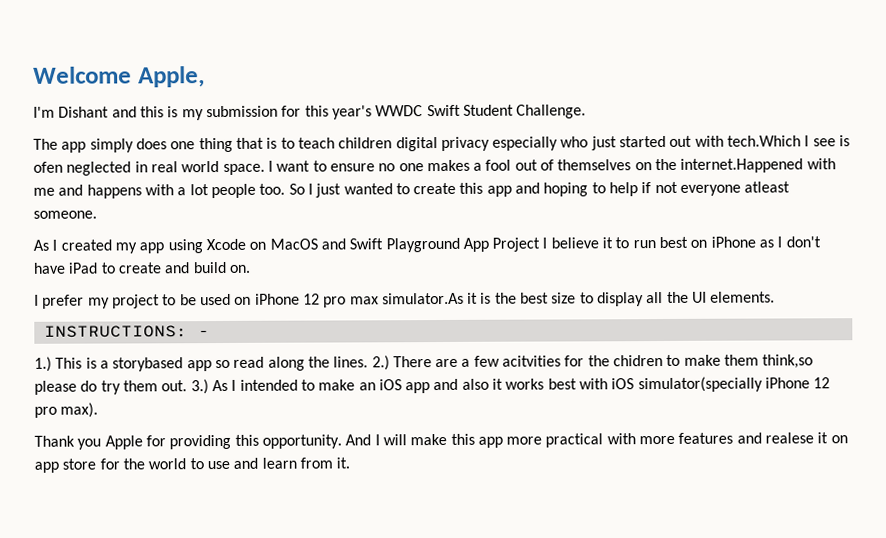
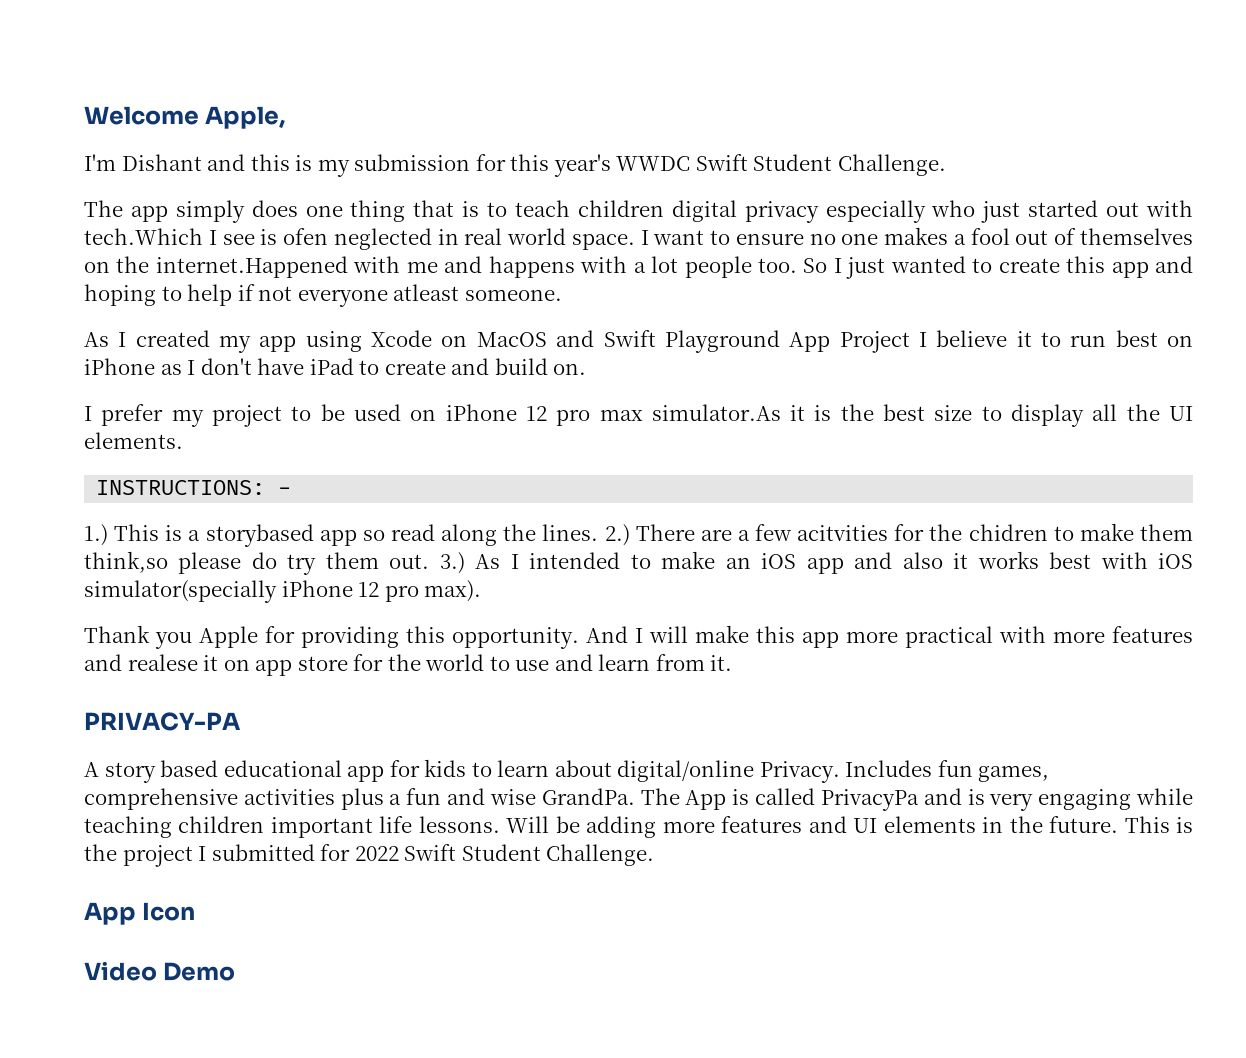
(351, 463) none -> [84,712,241,731] [84,759,1050,783] [84,788,1194,811] [84,816,1194,838] [84,844,655,867] [84,902,196,925] [84,961,236,981] // PRIVACY-PA // A story based educational app for kids to learn about digital/online Privacy. Includes fun games, comprehensive activities plus a fun and wise GrandPa. The App is called PrivacyPa and is very engaging while teaching children important life lessons. Will be adding more features and UI elements in the future. This is the project I submitted for 2022 Swift Student Challenge. // App Icon // Video Demo

